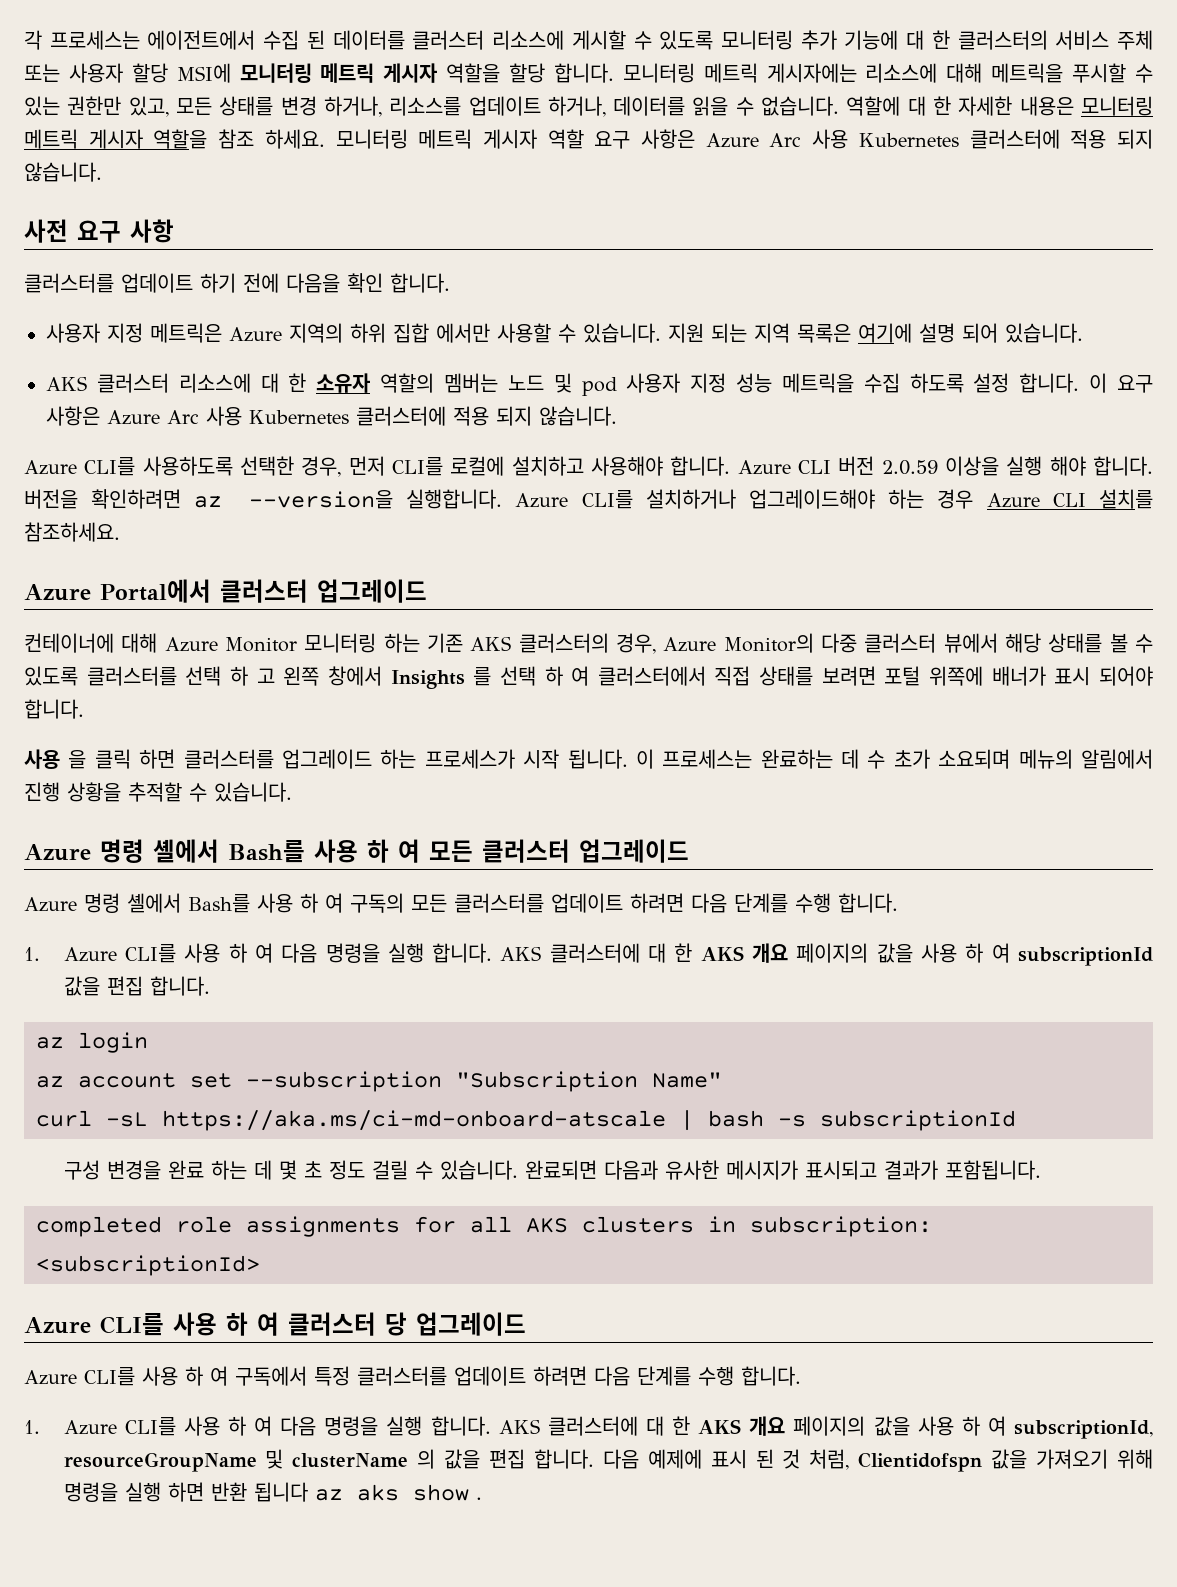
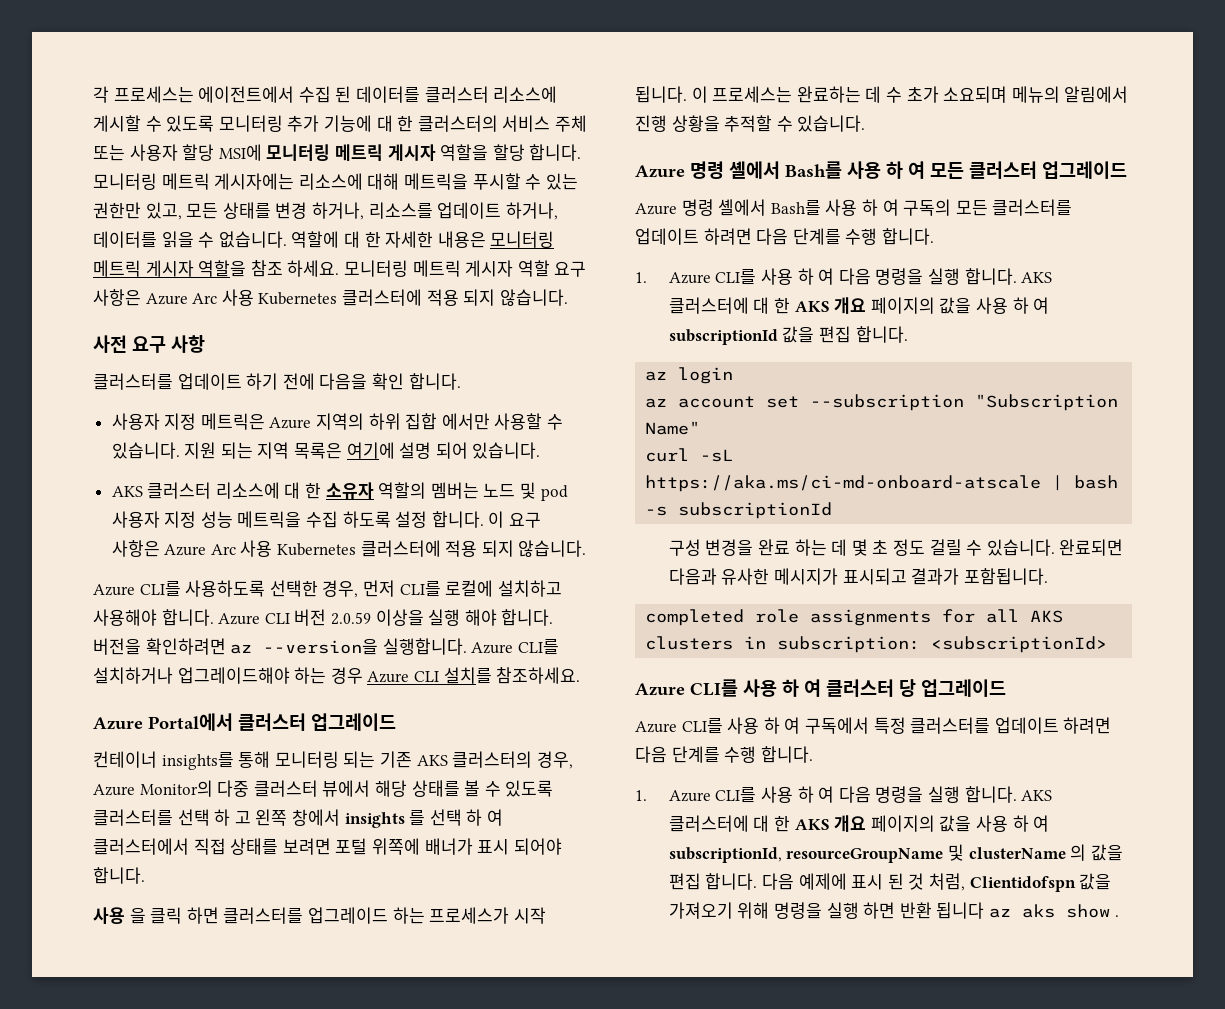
[24,633,420,653] 컨테이너에 대해 Azure Monitor 모니터링 하는 -> [93,751,376,770] 컨테이너 insights를 통해 모니터링 되는
[390,670,465,689] Insights -> [344,812,405,828] insights

